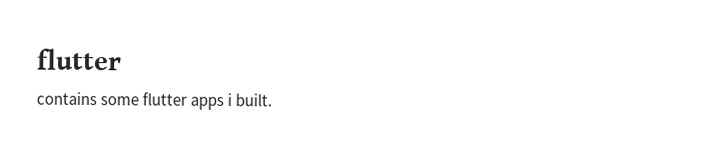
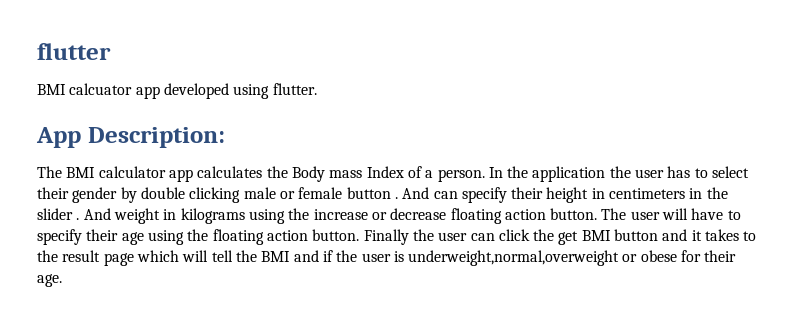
[36,91,273,111] contains some flutter apps i built. -> [37,83,317,99] [36,127,225,148] [37,166,750,182] [37,187,728,203] [37,208,741,224] [37,229,757,245] [37,250,737,266] [37,274,62,287] BMI calcuator app developed using flutter. // App Description: // The BMI calculator app calculates the Body mass Index of a person. In the application the user has to select their gender by double clicking male or female button . And can specify their height in centimeters in the slider . And weight in kilograms using the increase or decrease floating action button. The user will have to specify their age using the floating action button. Finally the user can click the get BMI button and it takes to the result page which will tell the BMI and if the user is underweight,normal,overweight or obese for their age.

